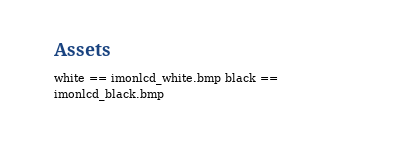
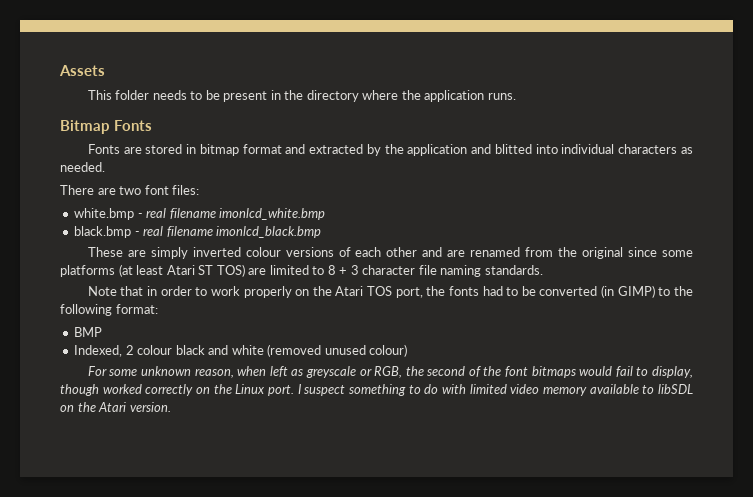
[54,73,278,85] [54,89,164,101] white == imonlcd_white.bmp black == imonlcd_black.bmp -> [87,90,516,102] [60,120,152,134] [87,144,694,156] [60,162,105,172] [60,185,200,195] [74,208,326,220] [74,226,322,238] [87,247,694,259] [60,264,543,277] [87,285,694,298] [60,304,158,316] [74,327,103,337] [74,344,408,357] [87,366,693,378] [60,384,693,396] [60,402,171,412] This folder needs to be present in the directory where the application runs. // Bitmap Fonts // Fonts are stored in bitmap format and extracted by the application and blitted into individual characters as needed. // There are two font files: // white.bmp - real filename imonlcd_white.bmp // black.bmp - real filename imonlcd_black.bmp // These are simply inverted colour versions of each other and are renamed from the original since some platforms (at least Atari ST TOS) are limited to 8 + 3 character file naming standards. // Note that in order to work properly on the Atari TOS port, the fonts had to be converted (in GIMP) to the following format: // BMP // Indexed, 2 colour black and white (removed unused colour) // For some unknown reason, when left as greyscale or RGB, the second of the font bitmaps would fail to display, though worked correctly on the Linux port. I suspect something to do with limited video memory available to libSDL on the Atari version.

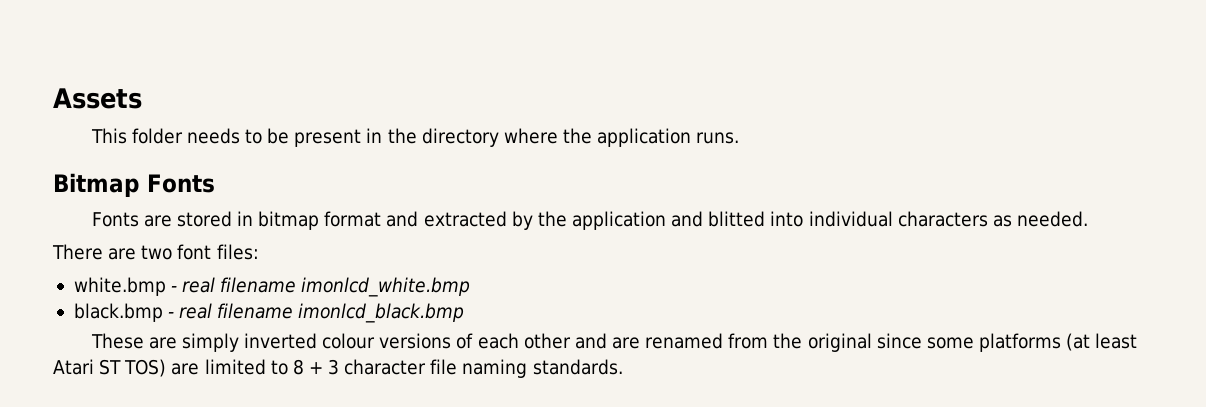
[87,285,694,298] [60,304,158,316] [74,327,103,337] [74,344,408,357] [87,366,693,378] [60,384,693,396] [60,402,171,412] // Note that in order to work properly on the Atari TOS port, the fonts had to be converted (in GIMP) to the following format: // BMP // Indexed, 2 colour black and white (removed unused colour) // For some unknown reason, when left as greyscale or RGB, the second of the font bitmaps would fail to display, though worked correctly on the Linux port. I suspect something to do with limited video memory available to libSDL on the Atari version. -> (623, 367) none

